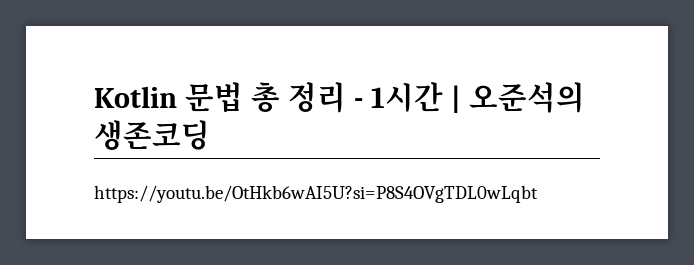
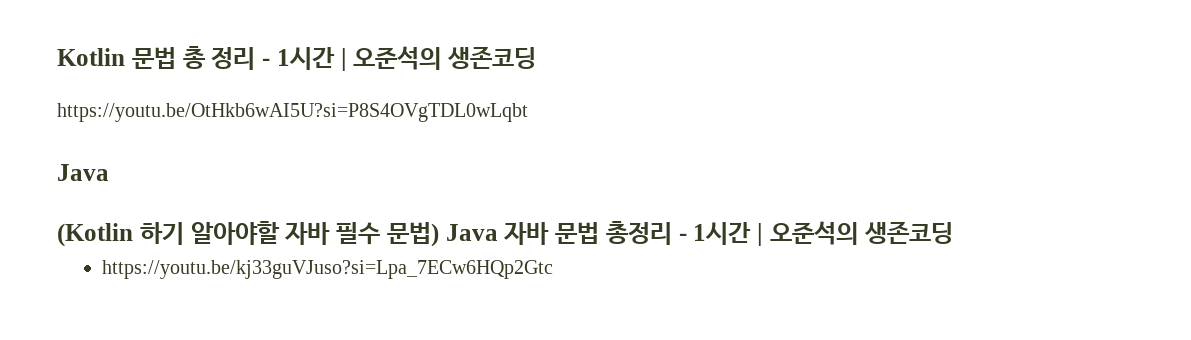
(538, 194) none -> [57,164,109,181] [57,221,953,247] [101,260,553,279] // Java // (Kotlin 하기 알아야할 자바 필수 문법) Java 자바 문법 총정리 - 1시간 | 오준석의 생존코딩 // https://youtu.be/kj33guVJuso?si=Lpa_7ECw6HQp2Gtc

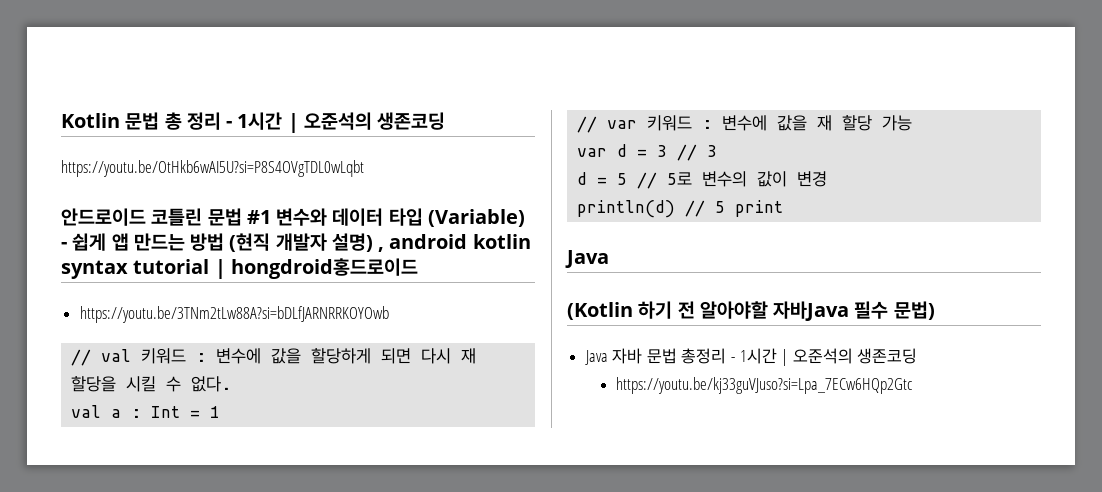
(528, 112) none -> [61,208,525,227] [61,233,531,252] [61,258,418,279] [79,306,389,323] [71,348,477,366] [71,376,232,392] [71,405,221,418] [577,115,913,133] [577,144,718,161] [577,171,828,189] [577,200,784,218] // 안드로이드 코틀린 문법 #1 변수와 데이터 타입 (Variable) - 쉽게 앱 만드는 방법 (현직 개발자 설명) , android kotlin syntax tutorial | hongdroid홍드로이드 // https://youtu.be/3TNm2tLw88A?si=bDLfJARNRRKOYOwb // // val 키워드 : 변수에 값을 할당하게 되면 다시 재 할당을 시킬 수 없다. // val a : Int = 1 // // var 키워드 : 변수에 값을 재 할당 가능 // var d = 3 // 3 // d = 5 // 5로 변수의 값이 변경 // println(d) // 5 print
[190,221,331,245] 알아야할 자바 -> [677,301,850,321] 전 알아야할 자바Java
(439, 234) none -> (935, 310) //

